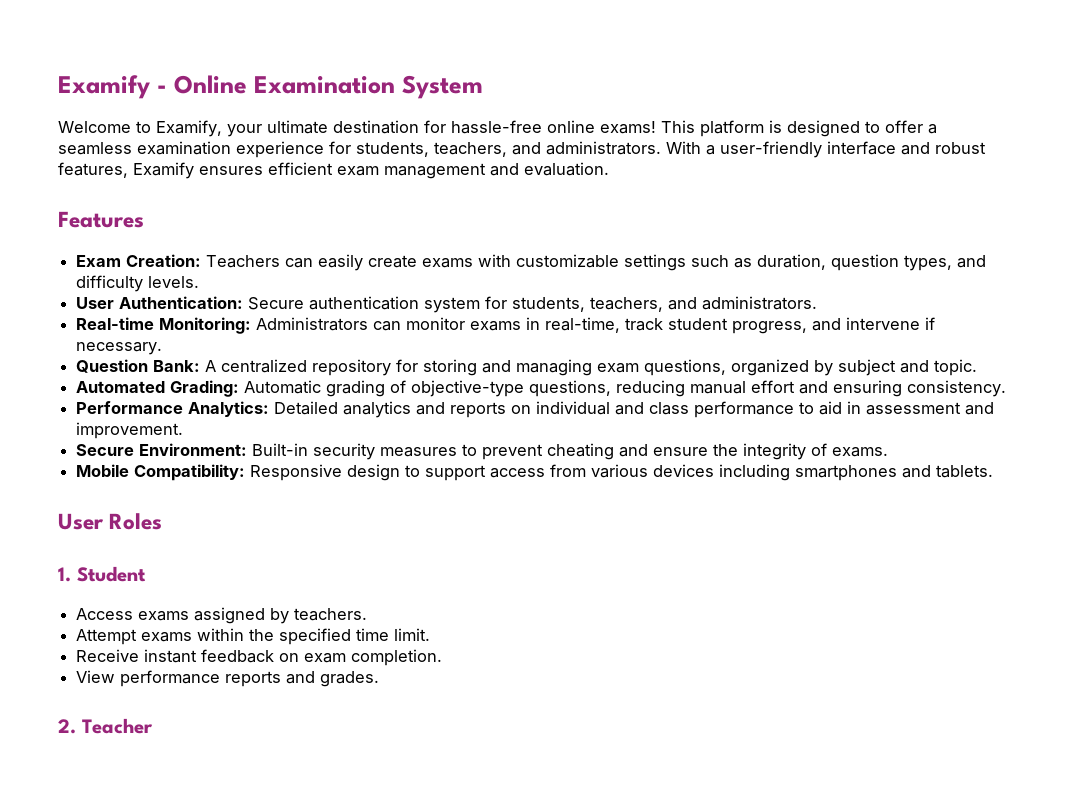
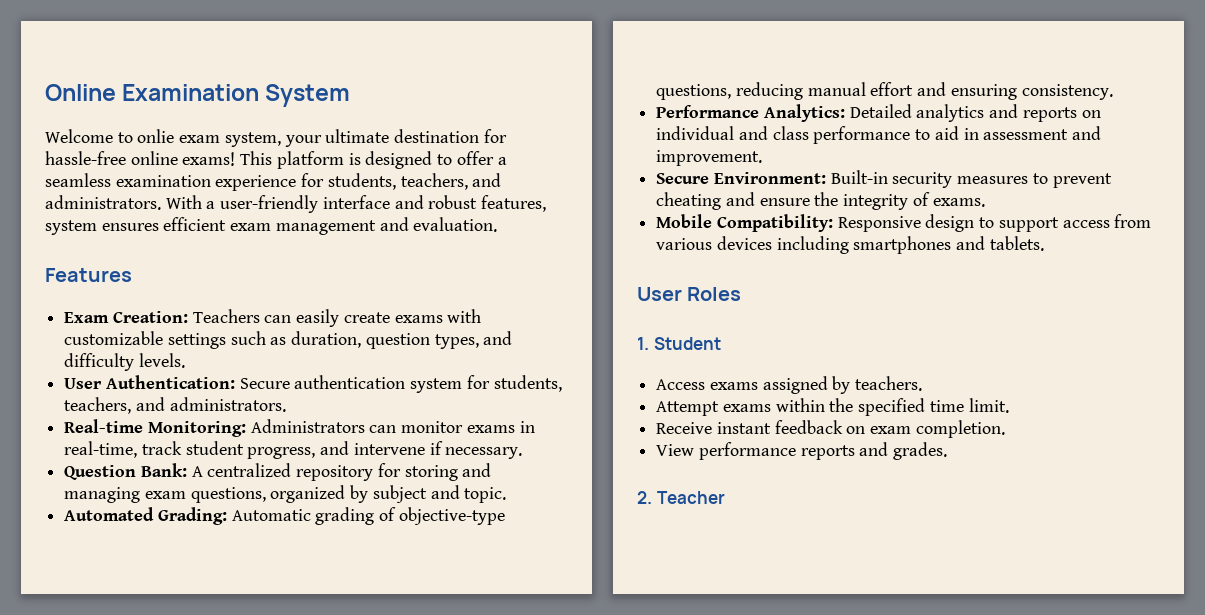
[58,75,167,99] Examify - -> (45, 92) none
[156,120,222,137] Examify, -> [137,129,281,147] onlie exam system,
[133,162,194,179] Examify -> [45,220,97,235] system

